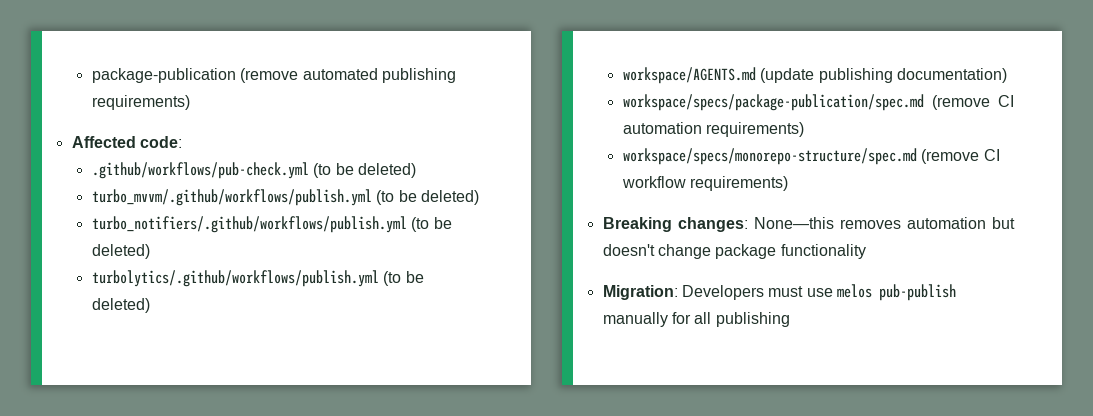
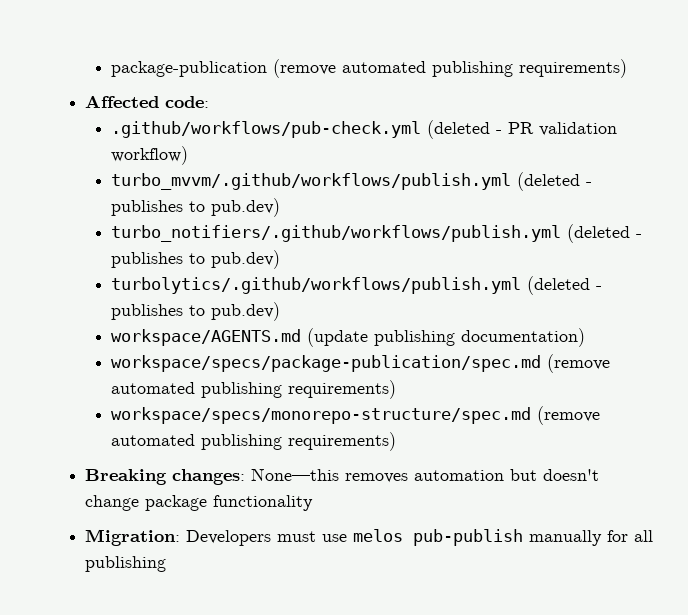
[313,163,416,178] [91,189,479,206] [91,216,452,233] [91,244,150,259] [91,270,424,287] [91,298,150,313] (to be deleted) // turbo_mvvm/.github/workflows/publish.yml (to be deleted) // turbo_notifiers/.github/workflows/publish.yml (to be deleted) // turbolytics/.github/workflows/publish.yml (to be deleted) -> [427,120,618,139] [111,146,189,165] [111,172,593,191] [111,198,281,217] [111,224,643,243] [111,250,281,269] [111,276,603,295] [111,302,281,321] (deleted - PR validation workflow) // turbo_mvvm/.github/workflows/publish.yml (deleted - publishes to pub.dev) // turbo_notifiers/.github/workflows/publish.yml (deleted - publishes to pub.dev) // turbolytics/.github/workflows/publish.yml (deleted - publishes to pub.dev)
[998,95,1014,107] [622,122,702,134] CI automation -> [111,382,283,398] automated publishing
[983,149,1000,161] [621,176,686,188] CI workflow -> [111,434,283,450] automated publishing

